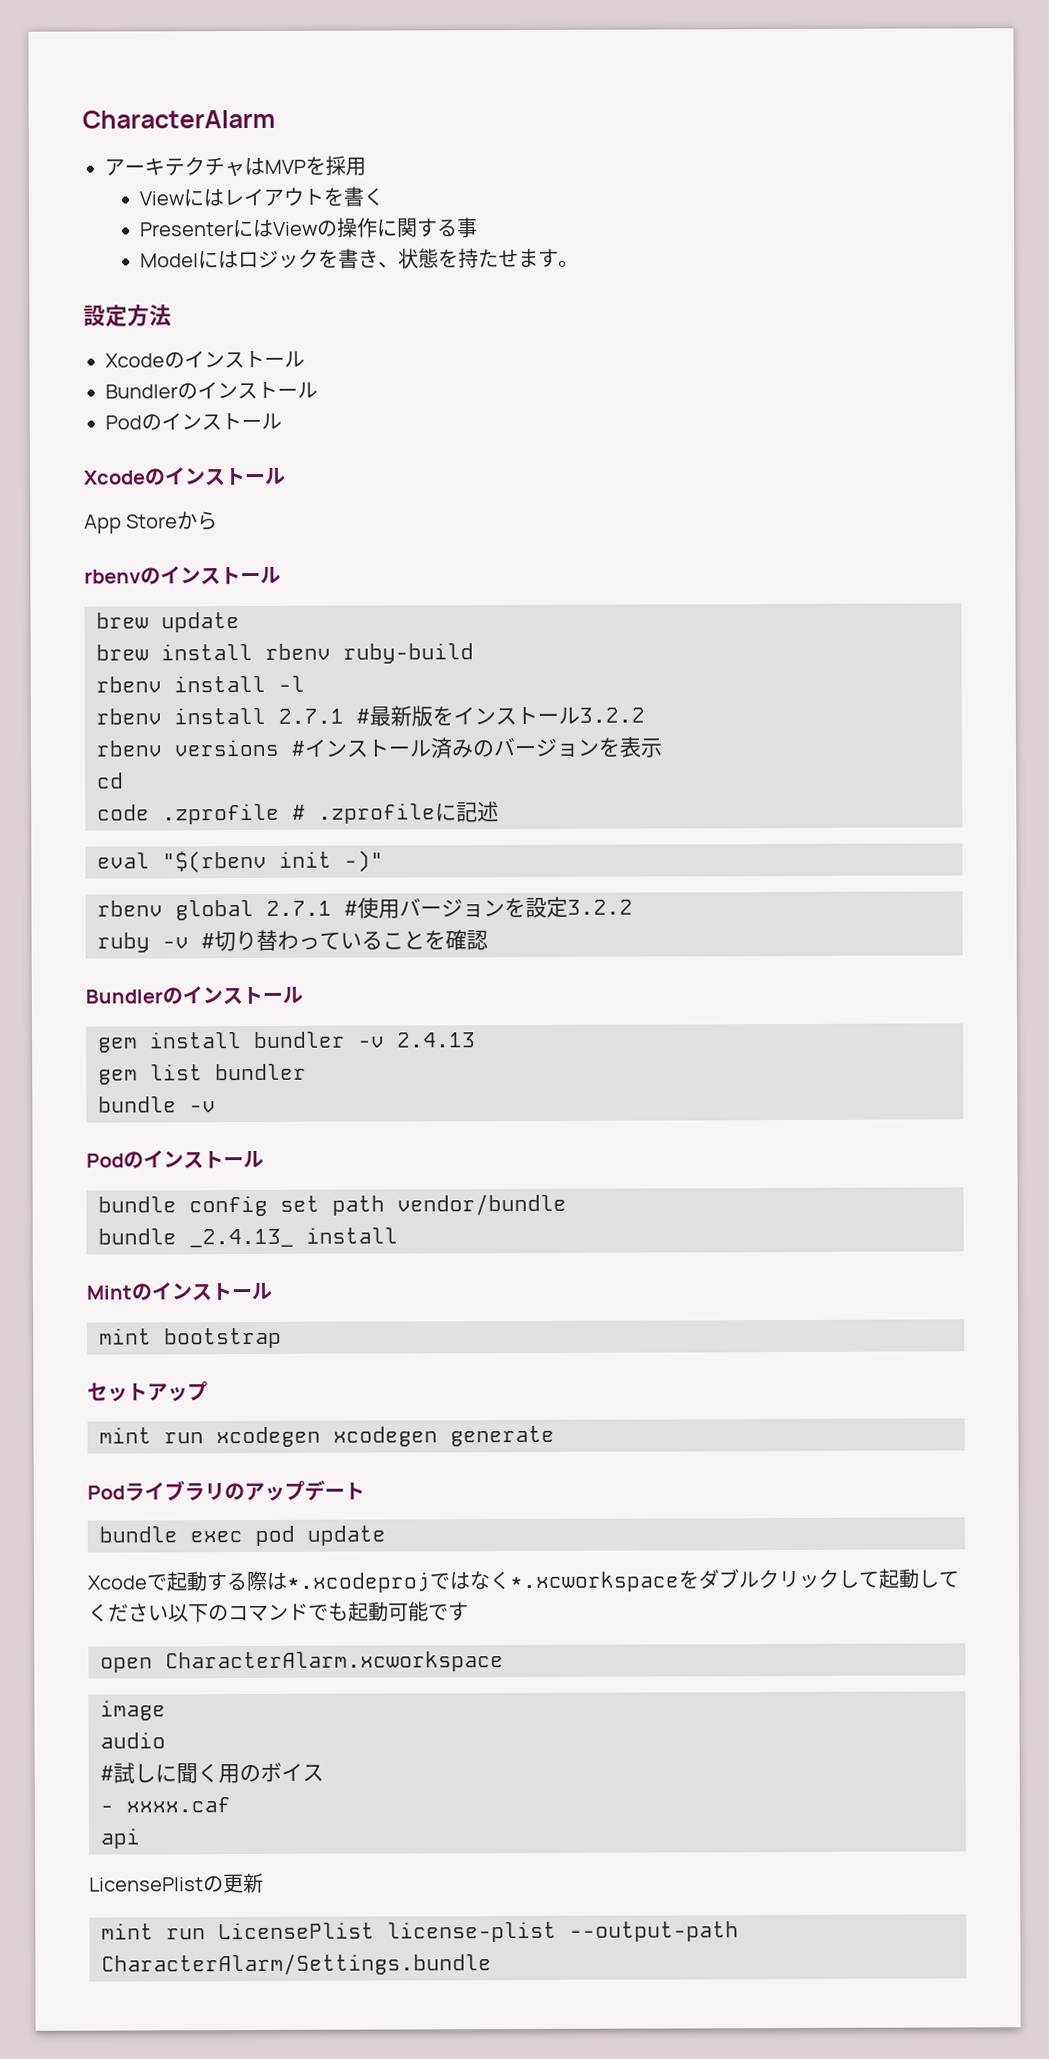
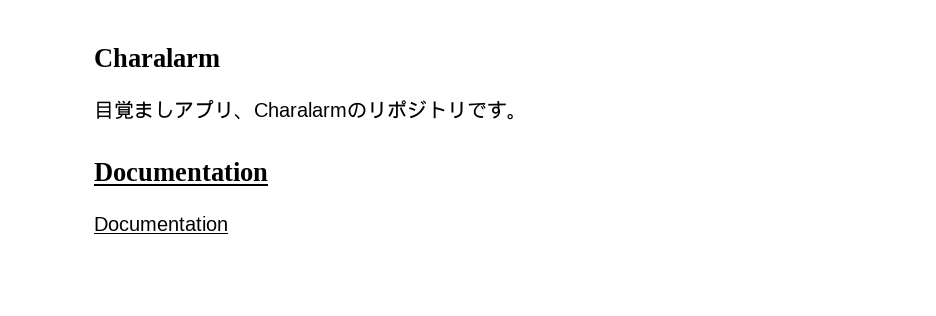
[82,109,275,129] [104,155,366,177] [138,186,384,207] [139,217,478,238] [139,248,579,269] [83,304,172,327] [105,350,305,369] [105,381,318,400] [105,412,282,431] [83,467,286,486] [84,511,219,534] [84,566,281,585] [96,612,240,633] [96,643,474,664] [96,675,305,693] [96,705,645,727] [96,736,663,759] [97,772,124,789] [97,801,499,825] [97,850,384,874] [97,896,633,921] [97,929,488,953] [85,986,303,1005] [98,1031,476,1053] [98,1063,307,1085] [98,1096,216,1113] [86,1150,264,1169] [98,1193,567,1217] [98,1227,398,1248] [86,1282,272,1301] [99,1327,282,1349] [87,1381,208,1402] [99,1425,555,1448] [87,1479,365,1502] [99,1525,386,1546] [87,1568,960,1593] [88,1601,469,1623] [100,1651,504,1673] [100,1700,166,1721] [100,1732,166,1749] [100,1761,324,1784] [100,1797,231,1813] [100,1828,140,1849] [89,1872,264,1894] [101,1921,739,1943] [101,1953,492,1976] CharacterAlarm // アーキテクチャはMVPを採用 // Viewにはレイアウトを書く // PresenterにはViewの操作に関する事 // Modelにはロジックを書き、状態を持たせます。 // 設定方法 // Xcodeのインストール // Bundlerのインストール // Podのインストール // Xcodeのインストール // App Storeから // rbenvのインストール // brew update // brew install rbenv ruby-build // rbenv install -l // rbenv install 2.7.1 #最新版をインストール3.2.2 // rbenv versions #インストール済みのバージョンを表示 // cd // code .zprofile # .zprofileに記述 // eval "$(rbenv init -)" // rbenv global 2.7.1 #使用バージョンを設定3.2.2 // ruby -v #切り替わっていることを確認 // Bundlerのインストール // gem install bundler -v 2.4.13 // gem list bundler // bundle -v // Podのインストール // bundle config set path vendor/bundle // bundle _2.4.13_ install // Mintのインストール // mint bootstrap // セットアップ // mint run xcodegen xcodegen generate // Podライブラリのアップデート // bundle exec pod update // Xcodeで起動する際は*.xcodeprojではなく*.xcworkspaceをダブルクリックして起動してください以下のコマンドでも起動可能です // open CharacterAlarm.xcworkspace // image // audio // #試しに聞く用のボイス // - xxxx.caf // api // LicensePlistの更新 // mint run LicensePlist license-plist --output-path CharacterAlarm/Settings.bundle -> [94,48,220,67] [94,99,527,120] [94,162,268,181] [94,216,228,231] Charalarm // 目覚ましアプリ、Charalarmのリポジトリです。 // Documentation // Documentation

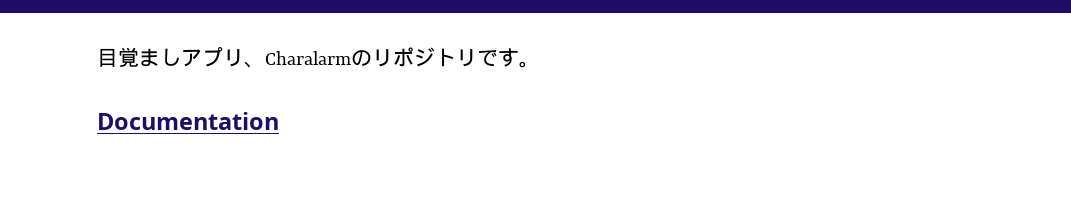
[94,48,220,67] Charalarm // -> (97, 57) none
[94,216,228,231] // Documentation -> (279, 121) none

